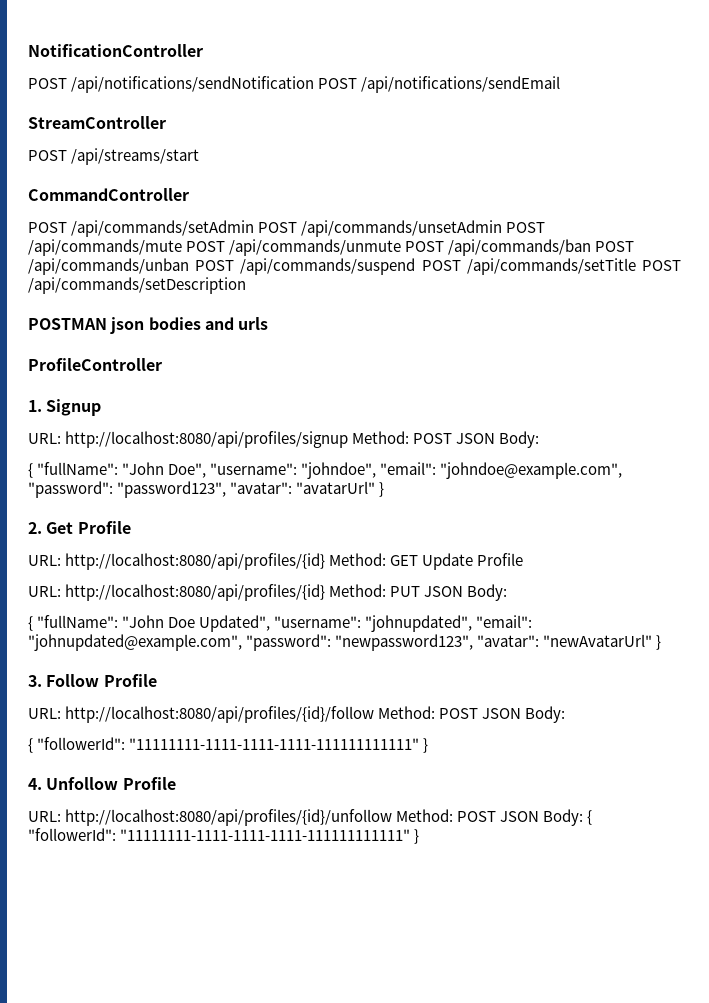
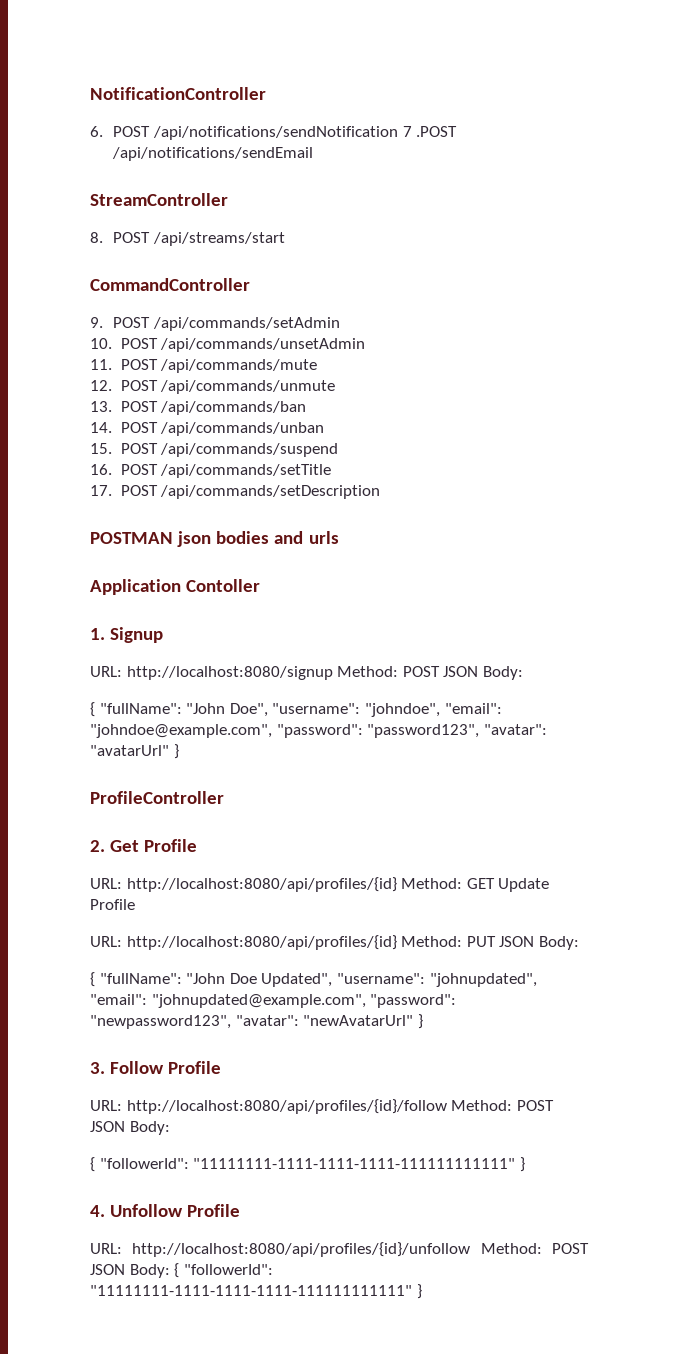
(203, 50) none -> [90,126,103,137] 6.
[318,78,358,89] POST -> [402,126,458,137] 7 .POST
(166, 122) none -> [90,232,103,243] 8.
(189, 194) none -> [90,317,103,328] 9.
(255, 228) none -> [90,338,112,349] // 10.
(503, 228) none -> [90,359,112,370] // 11.
(182, 247) none -> [90,380,112,391] // 12.
(402, 247) none -> [90,401,112,412] // 13.
(592, 247) none -> [90,422,112,433] // 14.
(189, 266) none -> [90,443,112,454] // 15.
(416, 266) none -> [90,464,112,475] // 16.
(636, 266) none -> [90,485,112,496] // 17.
[28,358,162,371] ProfileController -> [90,579,261,595] Application Contoller
[65,431,349,448] http://localhost:8080/api/profiles/signup -> [126,666,333,680] http://localhost:8080/signup
(385, 489) none -> [90,791,224,804] // ProfileController

